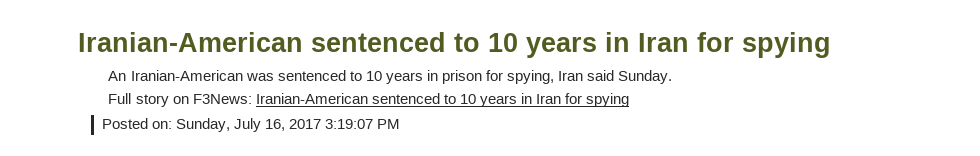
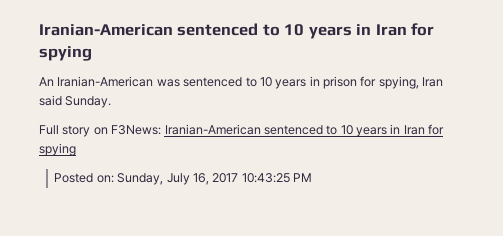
[325,119,374,129] 3:19:07 -> [241,173,290,183] 10:43:25

